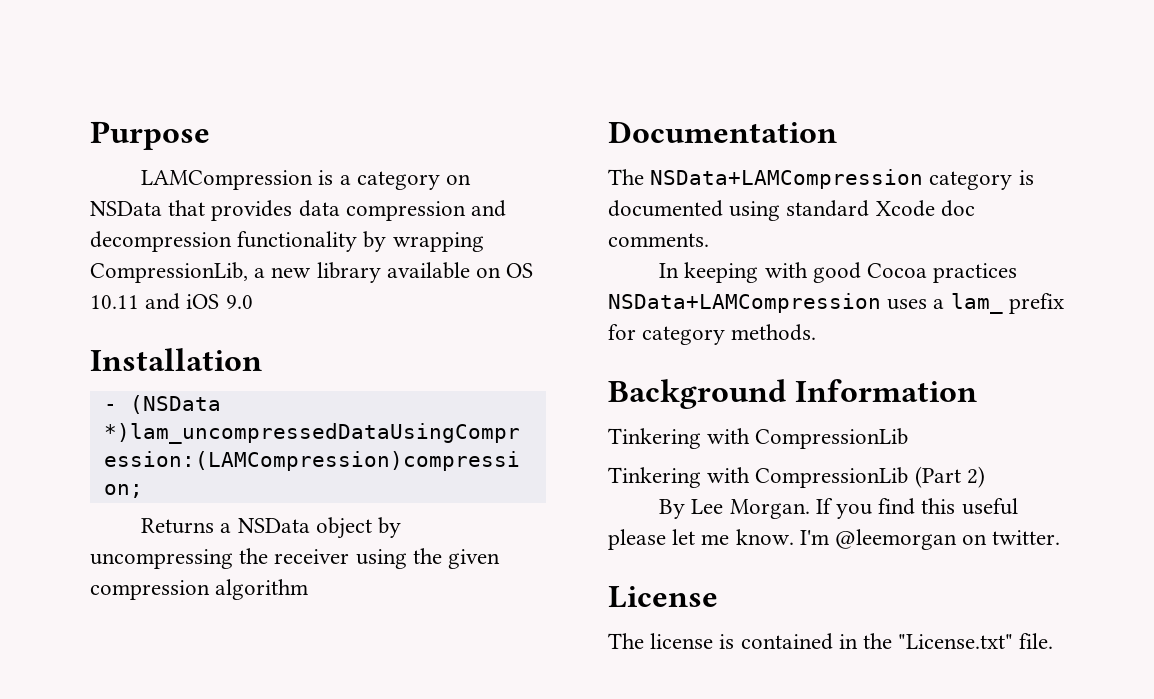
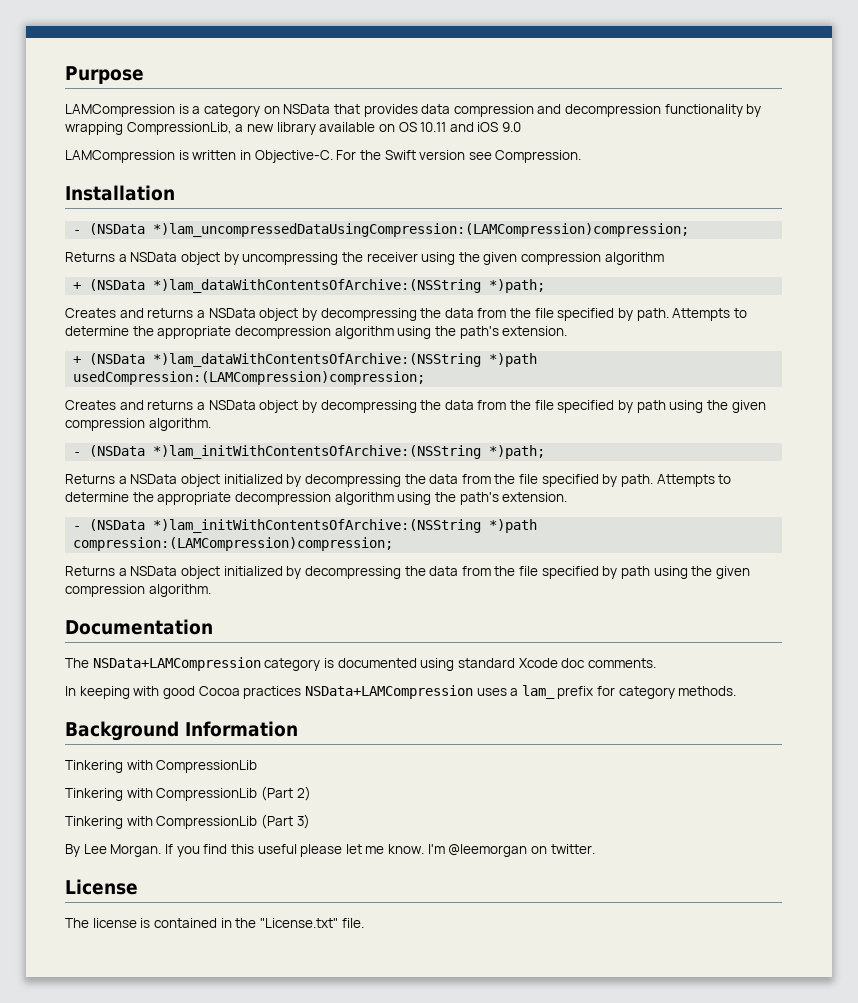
(253, 302) none -> [65,150,582,163] // LAMCompression is written in Objective-C. For the Swift version see Compression.
(309, 589) none -> [73,279,546,293] [65,308,747,321] [65,326,568,339] [73,353,538,367] [73,371,426,385] [65,400,766,413] [65,418,211,431] [73,445,546,459] [65,474,732,487] [65,492,568,505] [73,519,538,533] [73,537,394,551] [65,566,750,579] [65,584,211,597] // + (NSData *)lam_dataWithContentsOfArchive:(NSString *)path; // Creates and returns a NSData object by decompressing the data from the file specified by path. Attempts to determine the appropriate decompression algorithm using the path's extension. // + (NSData *)lam_dataWithContentsOfArchive:(NSString *)path usedCompression:(LAMCompression)compression; // Creates and returns a NSData object by decompressing the data from the file specified by path using the given compression algorithm. // - (NSData *)lam_initWithContentsOfArchive:(NSString *)path; // Returns a NSData object initialized by decompressing the data from the file specified by path. Attempts to determine the appropriate decompression algorithm using the path's extension. // - (NSData *)lam_initWithContentsOfArchive:(NSString *)path compression:(LAMCompression)compression; // Returns a NSData object initialized by decompressing the data from the file specified by path using the given compression algorithm.
(985, 477) none -> [65,814,310,829] // Tinkering with CompressionLib (Part 3)

